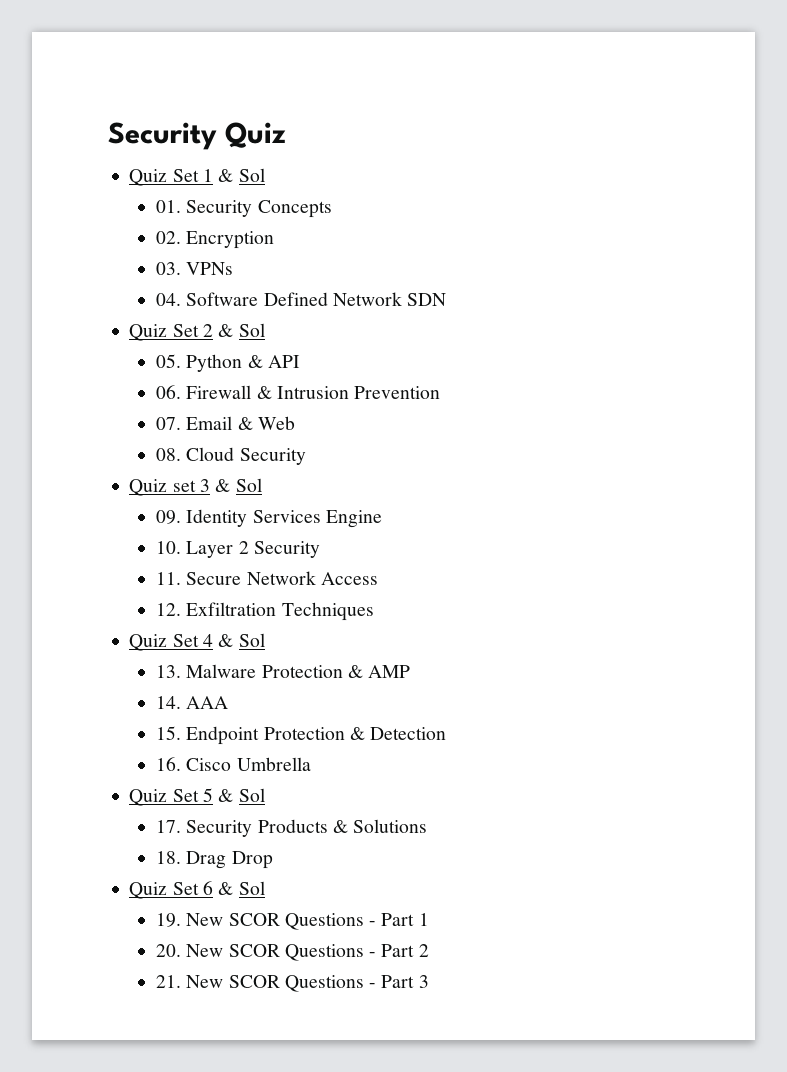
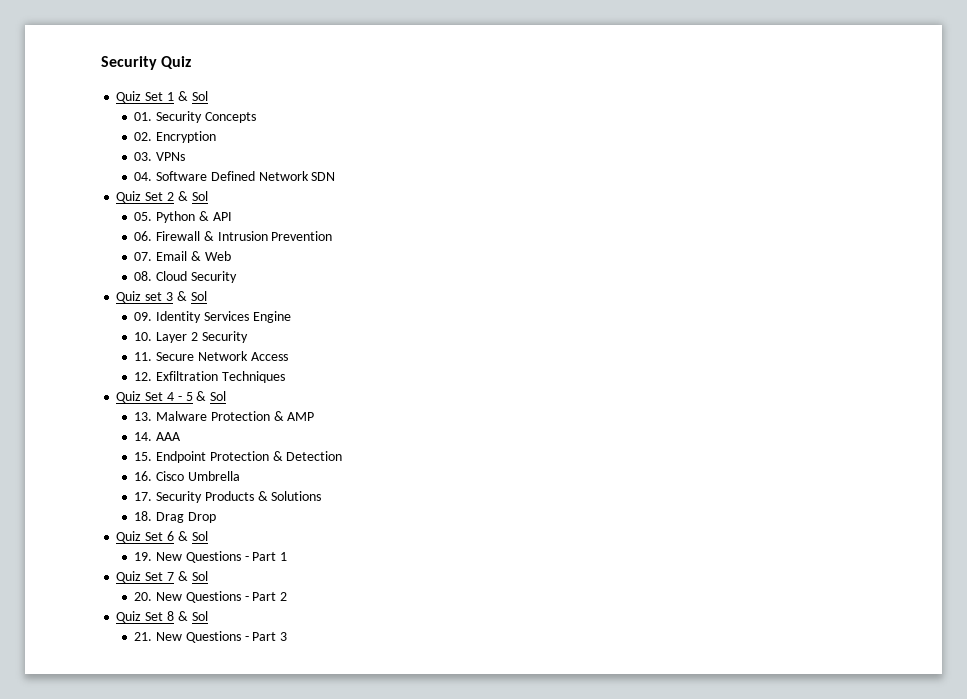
(213, 640) none -> [177,392,193,401] - 5
[129,788,265,806] // Quiz Set 5 & Sol -> (240, 476) none
[228,913,280,926] SCOR -> (182, 556) none
(429, 919) none -> [116,571,208,583] // Quiz Set 7 & Sol
[228,944,280,957] SCOR -> (182, 596) none
(429, 950) none -> [116,611,208,623] // Quiz Set 8 & Sol
[228,975,280,988] SCOR -> (182, 636) none

